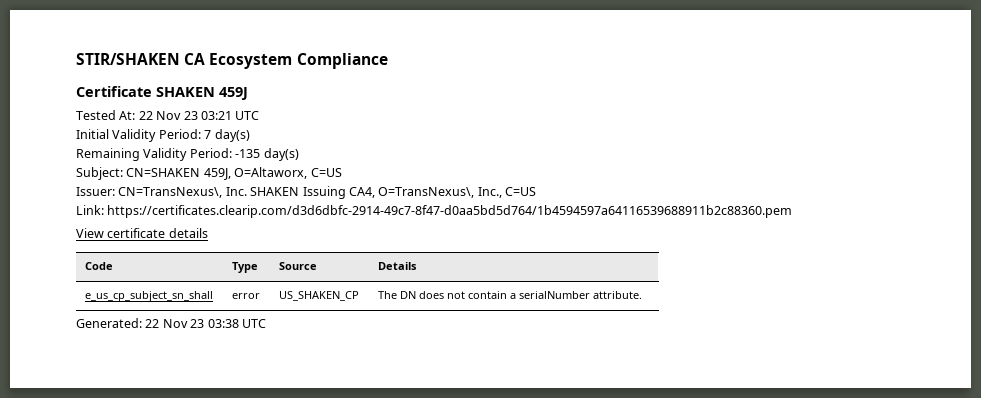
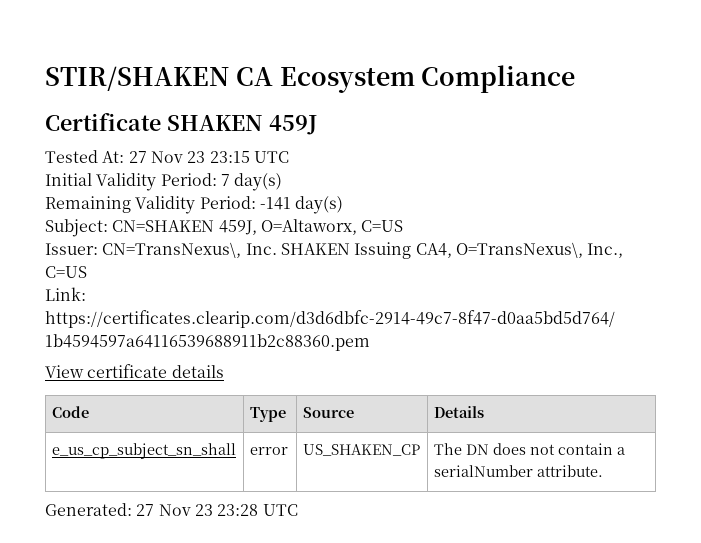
[138,111,232,120] 22 Nov 23 03:21 -> [128,151,250,163] 27 Nov 23 23:15
[235,149,261,158] -135 -> [259,197,291,210] -141
[145,319,239,328] 22 Nov 23 03:38 -> [136,504,259,516] 27 Nov 23 23:28

